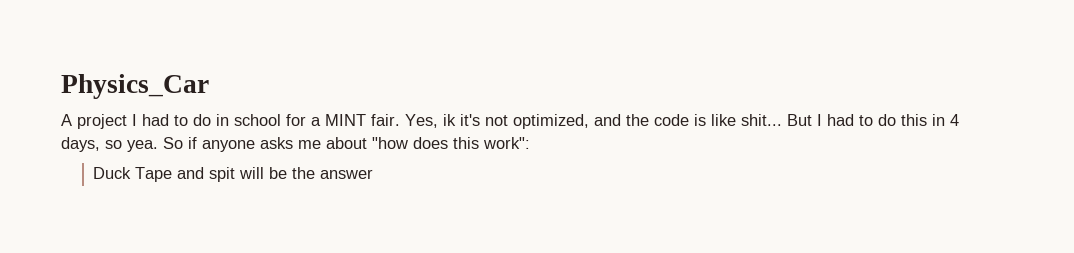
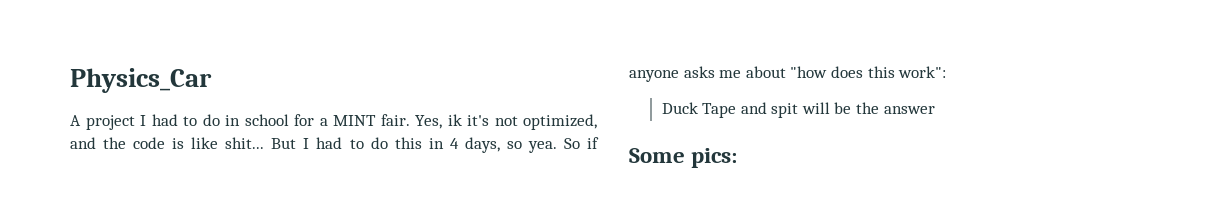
(374, 174) none -> [629,148,738,168] // Some pics:

